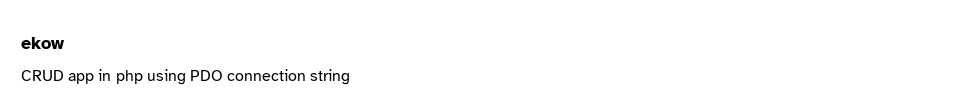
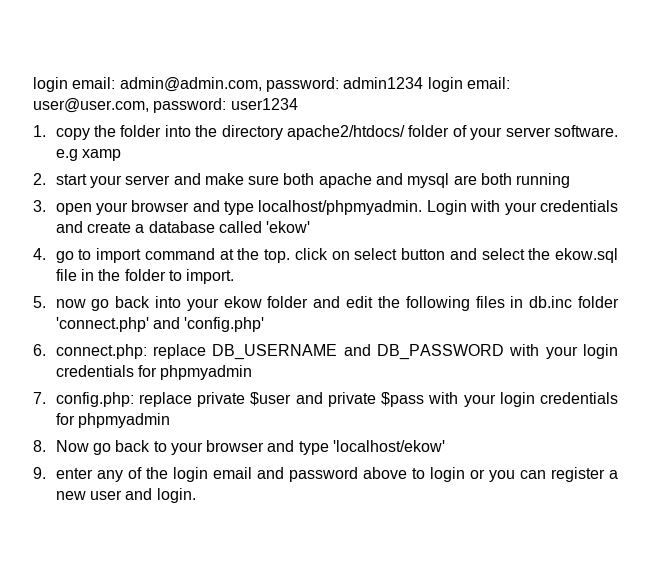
[21,37,65,49] [21,69,351,85] ekow // CRUD app in php using PDO connection string -> [33,77,510,92] [33,98,298,113] [33,125,618,140] [55,149,121,161] [33,173,571,188] [33,200,618,215] [55,221,311,233] [33,248,618,263] [55,269,235,284] [33,296,619,311] [55,317,265,332] [33,344,618,360] [55,365,253,380] [33,392,618,407] [55,413,170,428] [33,440,446,455] [33,467,619,482] [55,488,196,503] login email: admin@admin.com, password: admin1234 login email: user@user.com, password: user1234 // 1. copy the folder into the directory apache2/htdocs/ folder of your server software. e.g xamp // 2. start your server and make sure both apache and mysql are both running // 3. open your browser and type localhost/phpmyadmin. Login with your credentials and create a database called 'ekow' // 4. go to import command at the top. click on select button and select the ekow.sql file in the folder to import. // 5. now go back into your ekow folder and edit the following files in db.inc folder 'connect.php' and 'config.php' // 6. connect.php: replace DB_USERNAME and DB_PASSWORD with your login credentials for phpmyadmin // 7. config.php: replace private $user and private $pass with your login credentials for phpmyadmin // 8. Now go back to your browser and type 'localhost/ekow' // 9. enter any of the login email and password above to login or you can register a new user and login.

